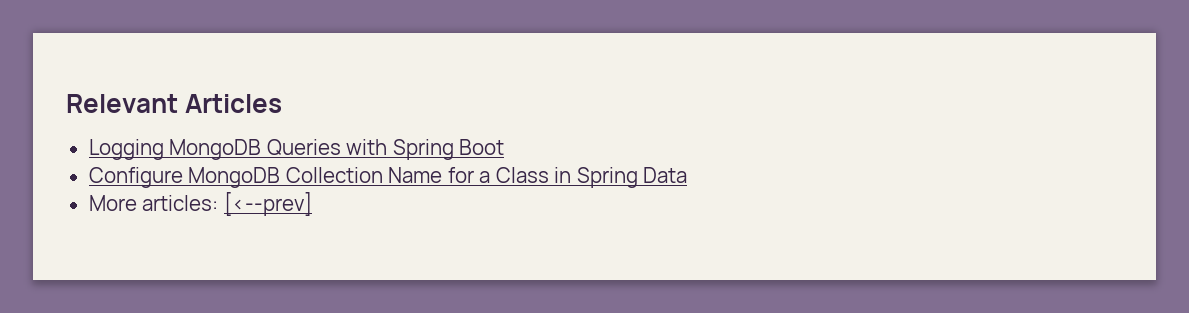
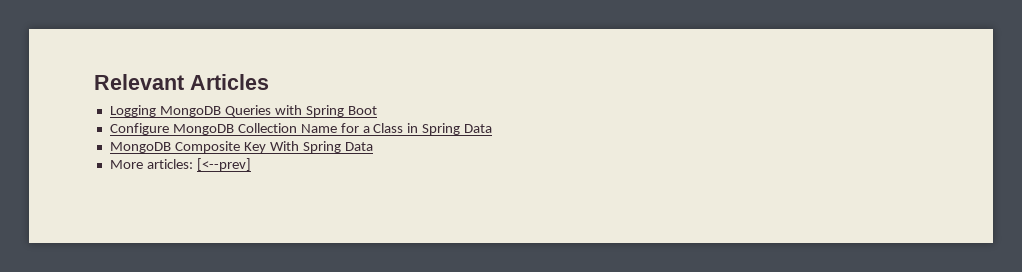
(688, 175) none -> [109,141,373,153] // MongoDB Composite Key With Spring Data

